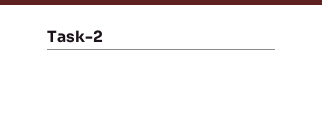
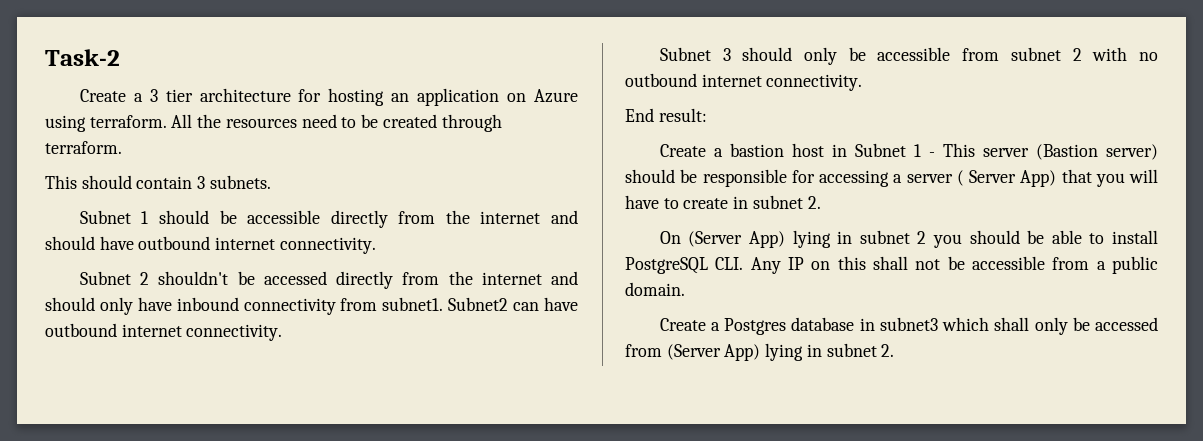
(103, 36) none -> [79,88,578,106] [45,114,502,132] [45,141,122,154] [45,175,271,189] [79,210,579,228] [45,236,376,254] [79,271,578,289] [45,297,579,315] [45,323,283,341] [659,47,1158,65] [625,73,863,91] [625,108,707,122] [659,143,1158,160] [625,169,1158,187] [625,195,821,209] [659,230,1158,248] [625,256,1158,274] [625,282,685,296] [659,317,1158,335] [625,343,895,361] // Create a 3 tier architecture for hosting an application on Azure using terraform. All the resources need to be created through terraform. // This should contain 3 subnets. // Subnet 1 should be accessible directly from the internet and should have outbound internet connectivity. // Subnet 2 shouldn't be accessed directly from the internet and should only have inbound connectivity from subnet1. Subnet2 can have outbound internet connectivity. // Subnet 3 should only be accessible from subnet 2 with no outbound internet connectivity. // End result: // Create a bastion host in Subnet 1 - This server (Bastion server) should be responsible for accessing a server ( Server App) that you will have to create in subnet 2. // On (Server App) lying in subnet 2 you should be able to install PostgreSQL CLI. Any IP on this shall not be accessible from a public domain. // Create a Postgres database in subnet3 which shall only be accessed from (Server App) lying in subnet 2.

